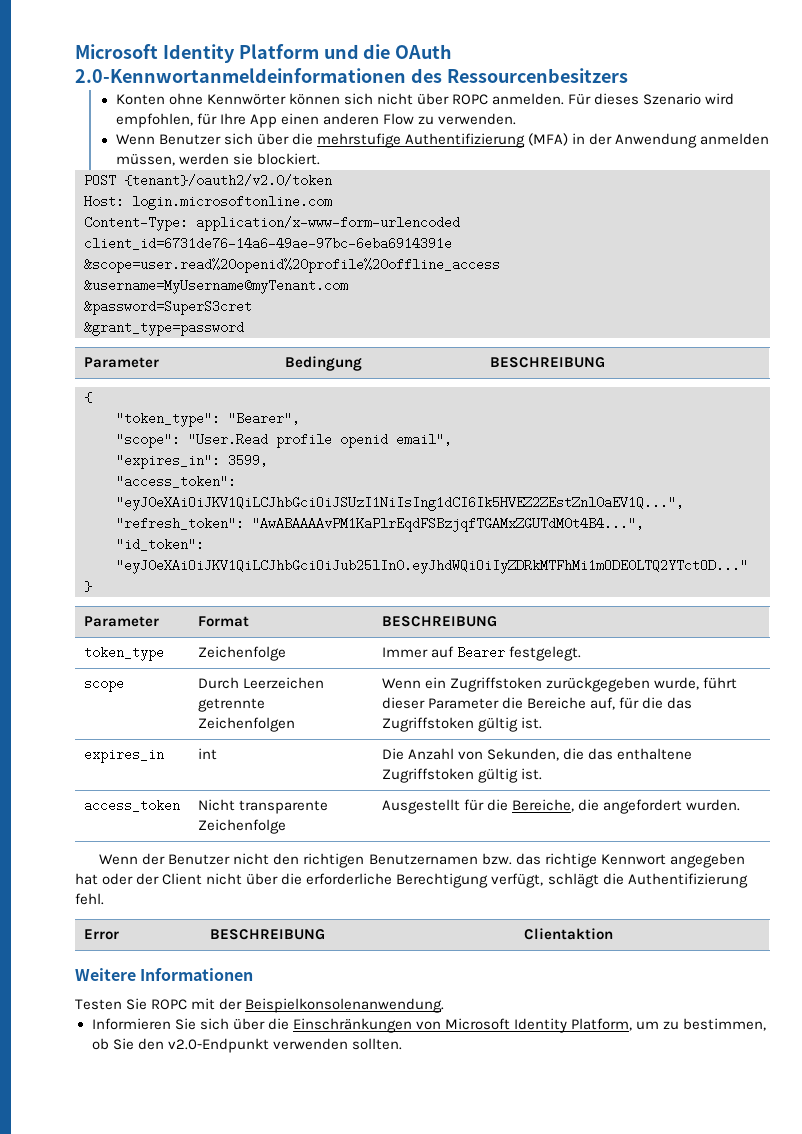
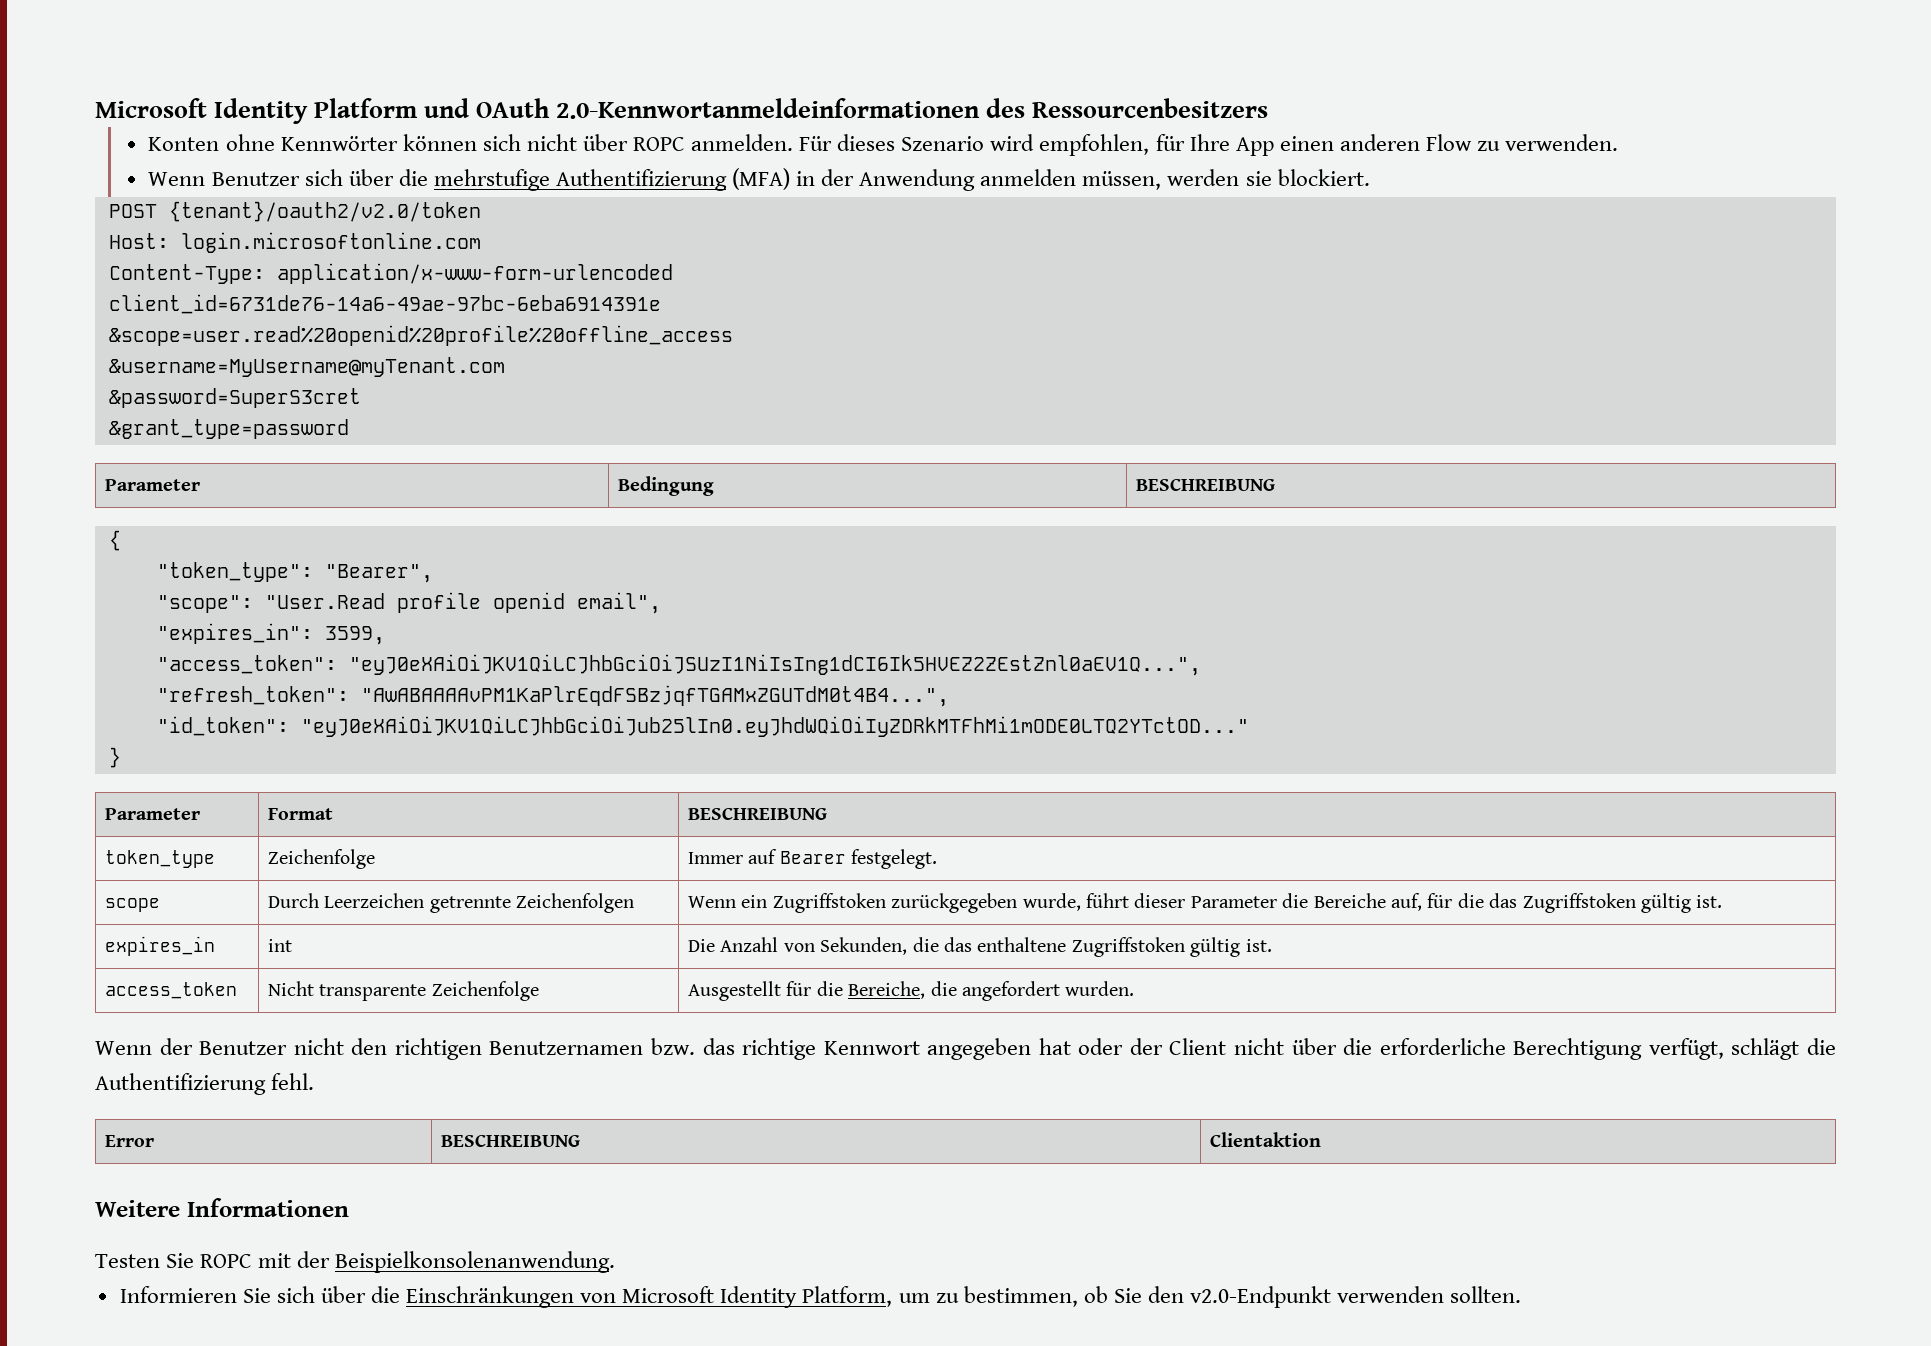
[363,44,391,59] die -> (470, 108) none

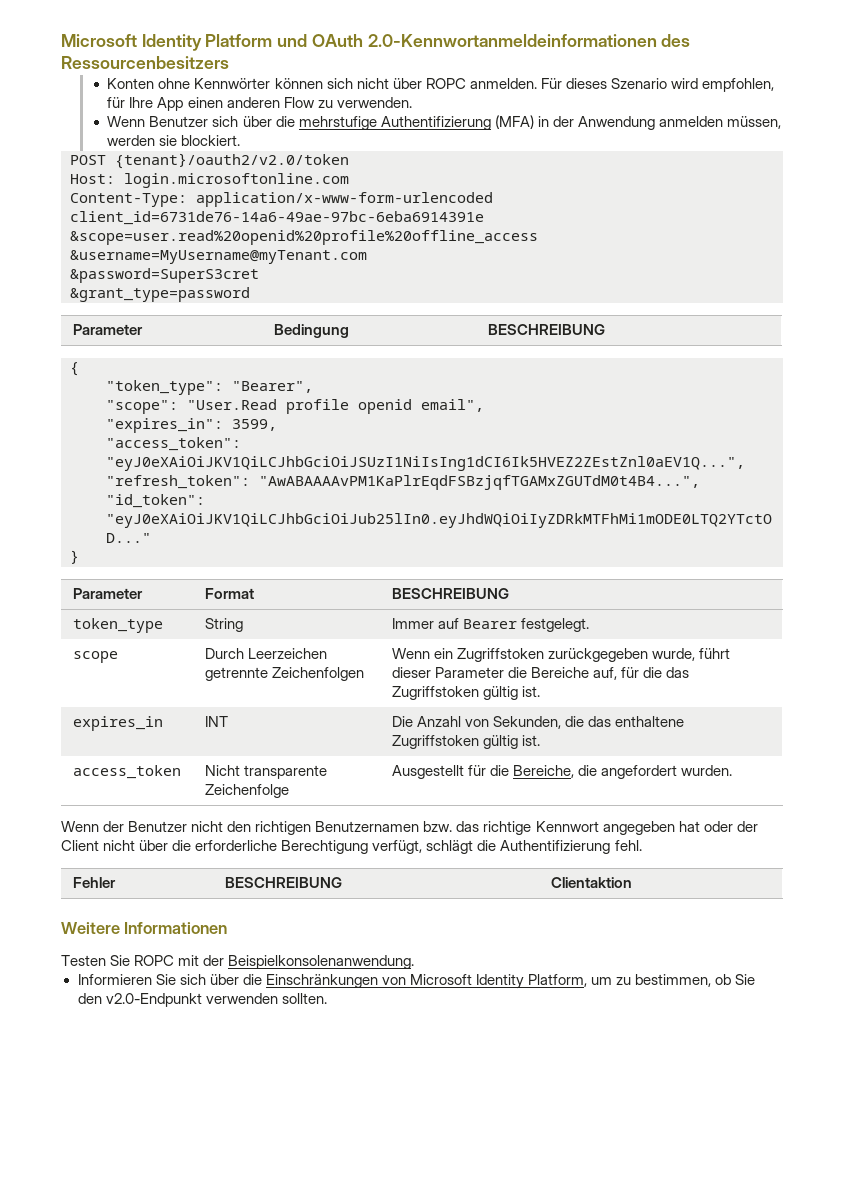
[268,849,376,869] Zeichenfolge -> [204,618,243,632] String
[268,939,293,952] int -> [204,716,228,727] INT
[105,1135,155,1147] Error -> [72,877,116,888] Fehler

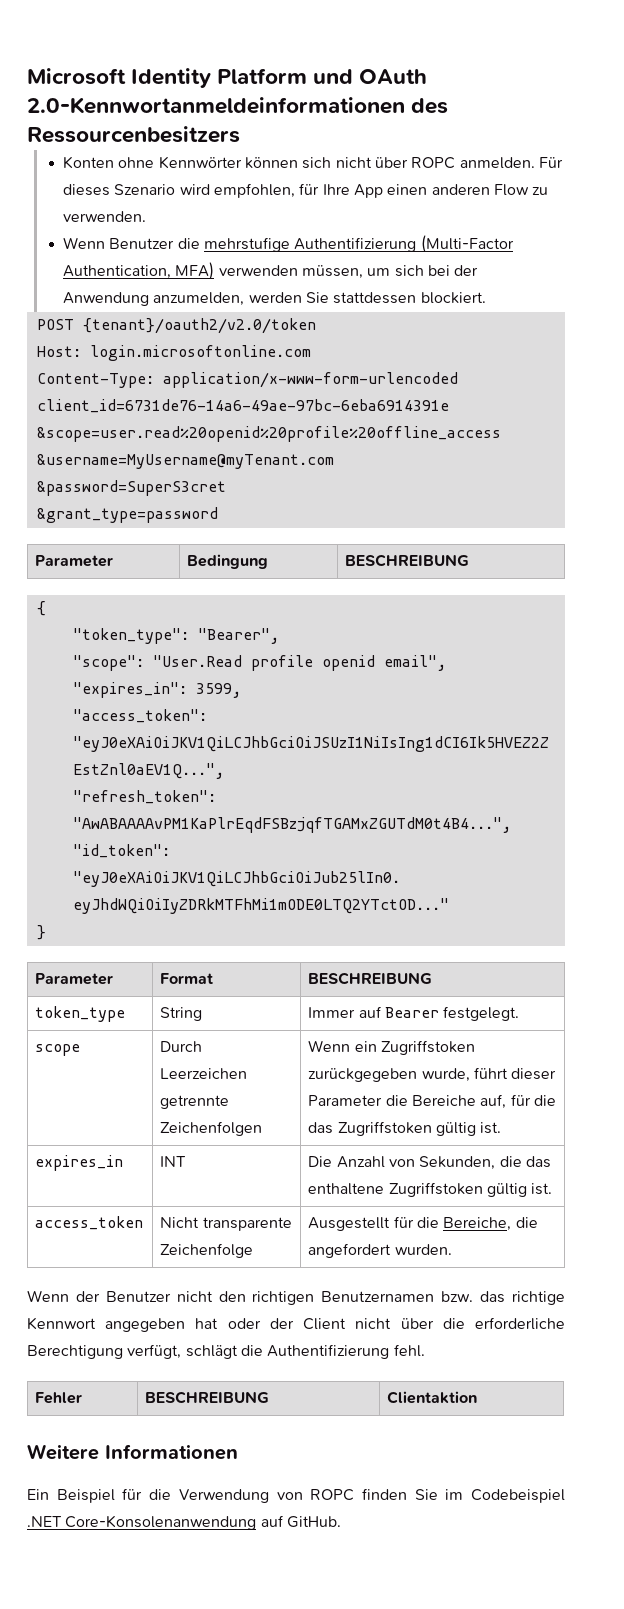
[212,116,272,127] sich über -> (175, 243) none
[494,115,781,130] [107,135,178,146] (MFA) in der Anwendung anmelden müssen, werden sie -> [420,235,514,253] [63,262,479,280] [63,292,417,306] (Multi-Factor Authentication, MFA) verwenden müssen, um sich bei der Anwendung anzumelden, werden Sie stattdessen
[61,955,415,969] [77,974,756,989] [77,993,327,1007] Testen Sie ROPC mit der Beispielkonsolenanwendung. // Informieren Sie sich über die Einschränkungen von Microsoft Identity Platform, um zu bestimmen, ob Sie den v2.0-Endpunkt verwenden sollten. -> [27,1488,565,1503] [27,1515,341,1530] Ein Beispiel für die Verwendung von ROPC finden Sie im Codebeispiel .NET Core-Konsolenanwendung auf GitHub.

